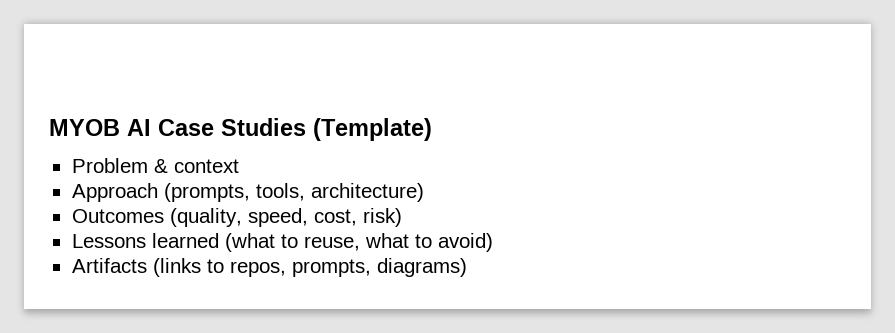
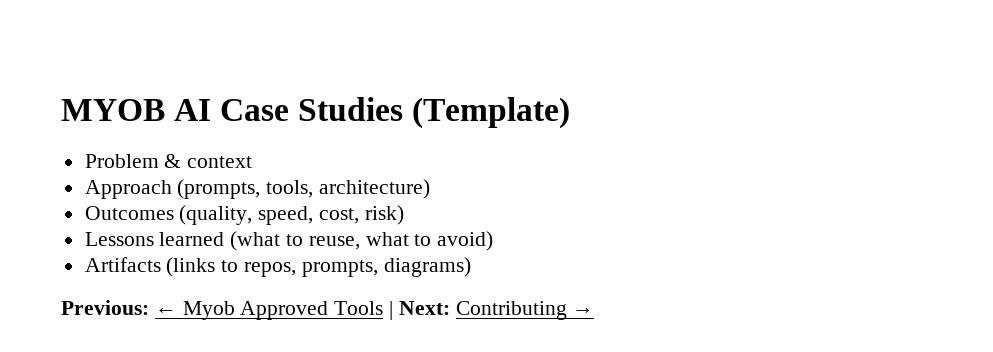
(467, 267) none -> [61,300,595,320] // Previous: ← Myob Approved Tools | Next: Contributing →

